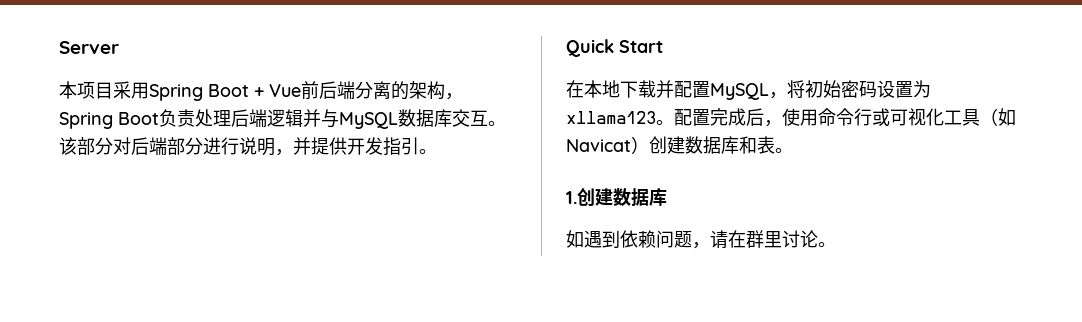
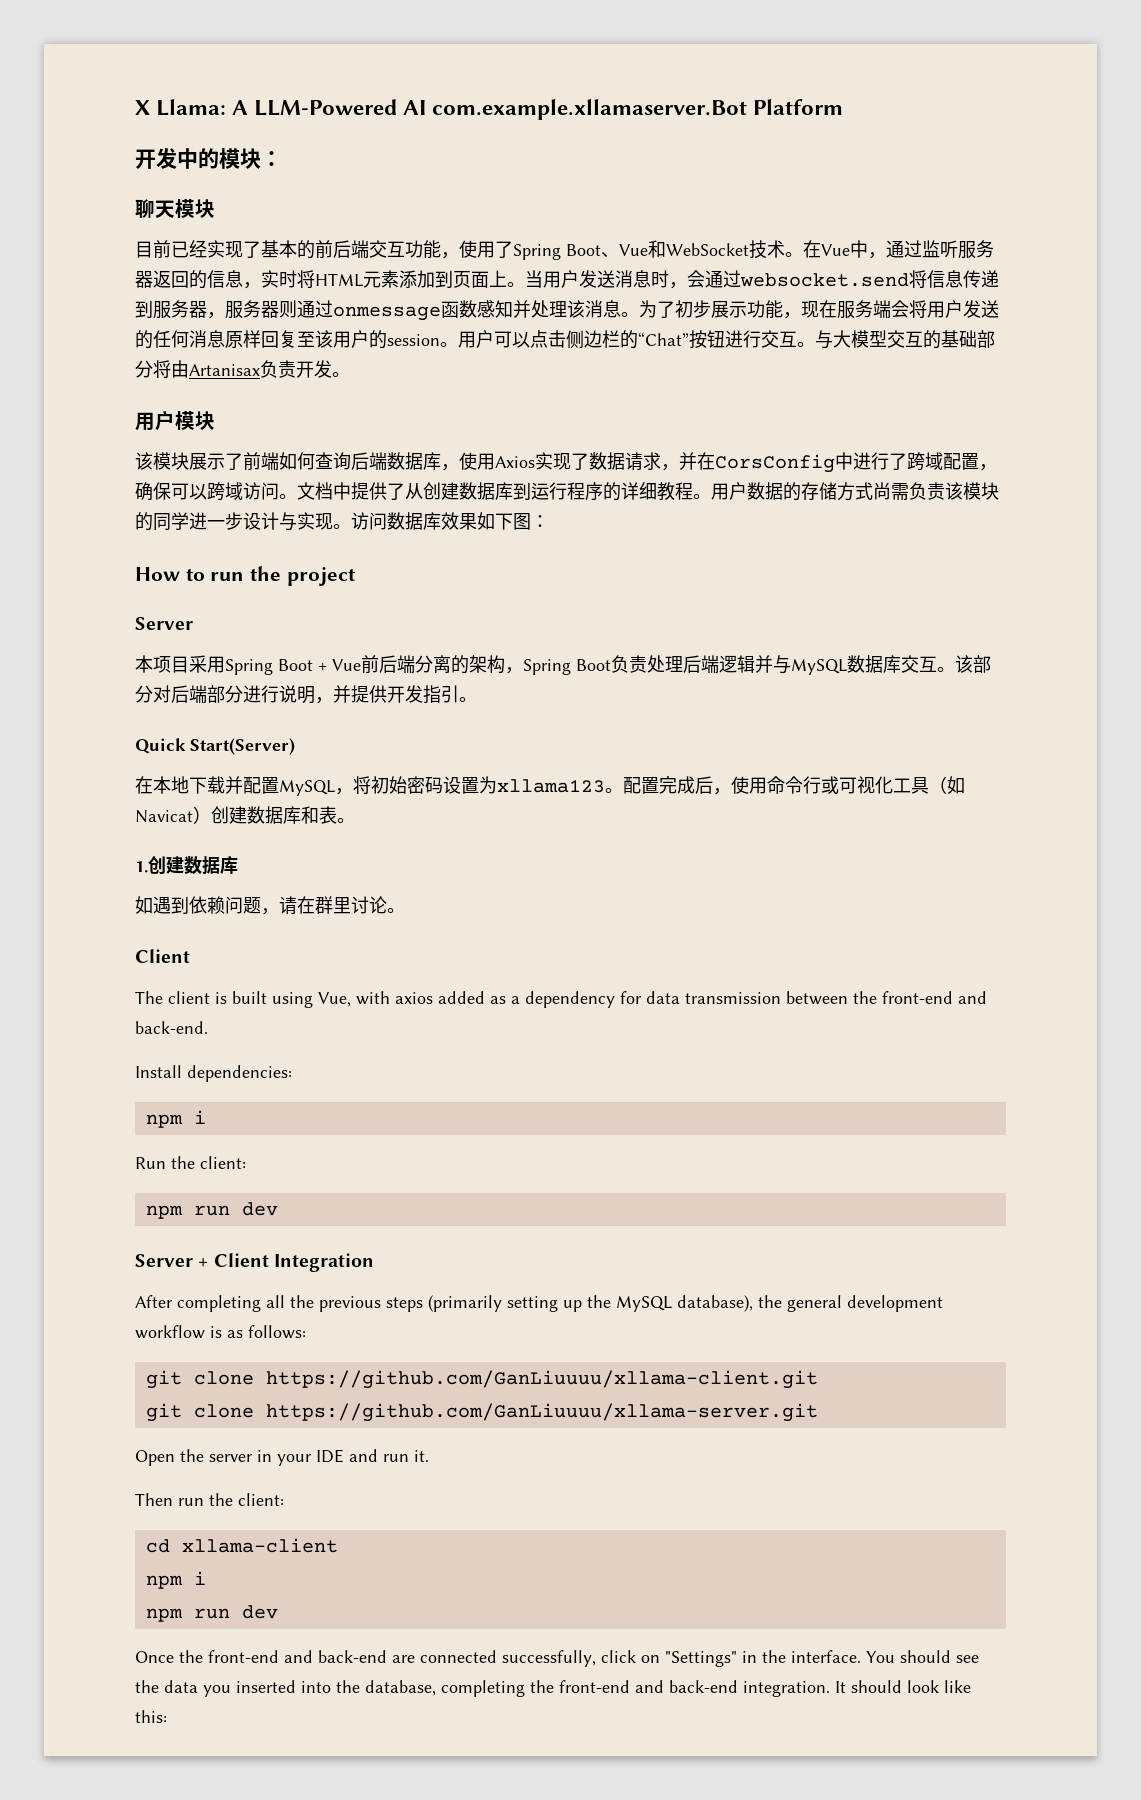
(59, 47) none -> [135,99,844,120] [135,148,282,169] [135,198,215,218] [135,240,994,260] [135,270,999,289] [135,300,999,321] [135,330,995,349] [135,360,350,378] [135,410,215,431] [135,452,997,473] [135,482,999,501] [135,512,549,531] [135,566,356,586] X Llama: A LLM-Powered AI com.example.xllamaserver.Bot Platform // 开发中的模块： // 聊天模块 // 目前已经实现了基本的前后端交互功能，使用了Spring Boot、Vue和WebSocket技术。在Vue中，通过监听服务器返回的信息，实时将HTML元素添加到页面上。当用户发送消息时，会通过websocket.send将信息传递到服务器，服务器则通过onmessage函数感知并处理该消息。为了初步展示功能，现在服务端会将用户发送的任何消息原样回复至该用户的session。用户可以点击侧边栏的“Chat”按钮进行交互。与大模型交互的基础部分将由Artanisax负责开发。 // 用户模块 // 该模块展示了前端如何查询后端数据库，使用Axios实现了数据请求，并在CorsConfig中进行了跨域配置，确保可以跨域访问。文档中提供了从创建数据库到运行程序的详细教程。用户数据的存储方式尚需负责该模块的同学进一步设计与实现。访问数据库效果如下图： // How to run the project //
[619,40,663,53] Start -> [190,738,295,755] Start(Server)
(836, 244) none -> [135,949,190,963] [135,991,987,1008] [135,1021,208,1034] [135,1065,292,1082] [145,1110,206,1128] [135,1156,246,1169] [145,1202,278,1219] [135,1253,374,1272] [135,1295,943,1312] [135,1325,306,1339] [145,1370,818,1389] [145,1403,818,1422] [135,1449,429,1466] [135,1493,284,1506] [145,1538,338,1553] [145,1571,206,1589] [145,1605,278,1622] [135,1650,979,1667] [135,1680,971,1697] [135,1710,167,1723] // Client // The client is built using Vue, with axios added as a dependency for data transmission between the front-end and back-end. // Install dependencies: // npm i // Run the client: // npm run dev // Server + Client Integration // After completing all the previous steps (primarily setting up the MySQL database), the general development workflow is as follows: // git clone https://github.com/GanLiuuuu/xllama-client.git // git clone https://github.com/GanLiuuuu/xllama-server.git // Open the server in your IDE and run it. // Then run the client: // cd xllama-client // npm i // npm run dev // Once the front-end and back-end are connected successfully, click on "Settings" in the interface. You should see the data you inserted into the database, completing the front-end and back-end integration. It should look like this:

